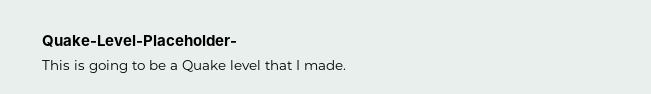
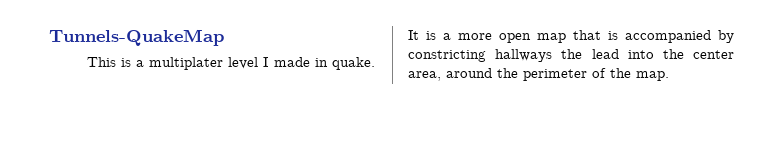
[42,35,237,47] Quake-Level-Placeholder- -> [49,29,224,46] Tunnels-QuakeMap
[89,60,346,73] going to be a Quake level that I made. -> [135,57,375,70] [408,30,734,43] [408,49,734,62] [408,68,669,81] a multiplater level I made in quake. It is a more open map that is accompanied by constricting hallways the lead into the center area, around the perimeter of the map.

